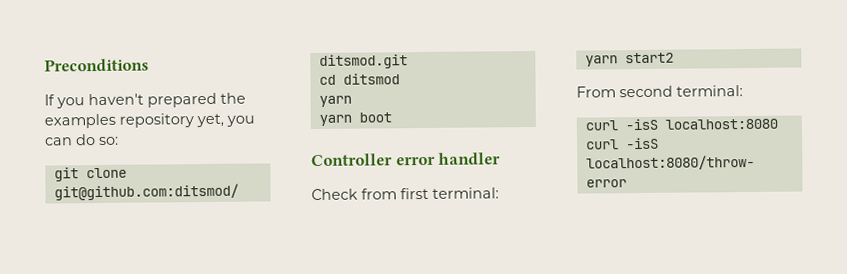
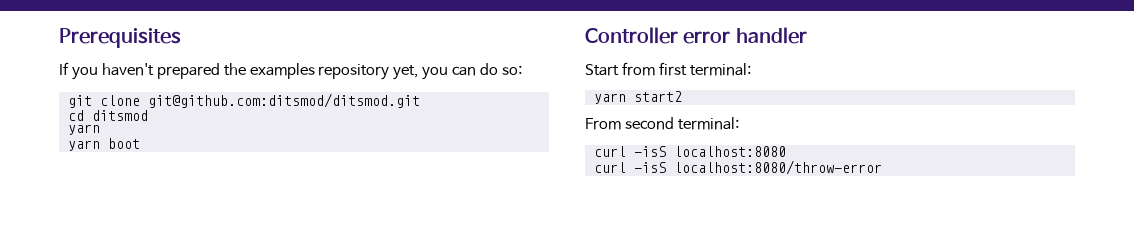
[44,58,149,72] Preconditions -> [59,28,181,48] Prerequisites
[311,188,358,201] Check -> [585,64,619,76] Start

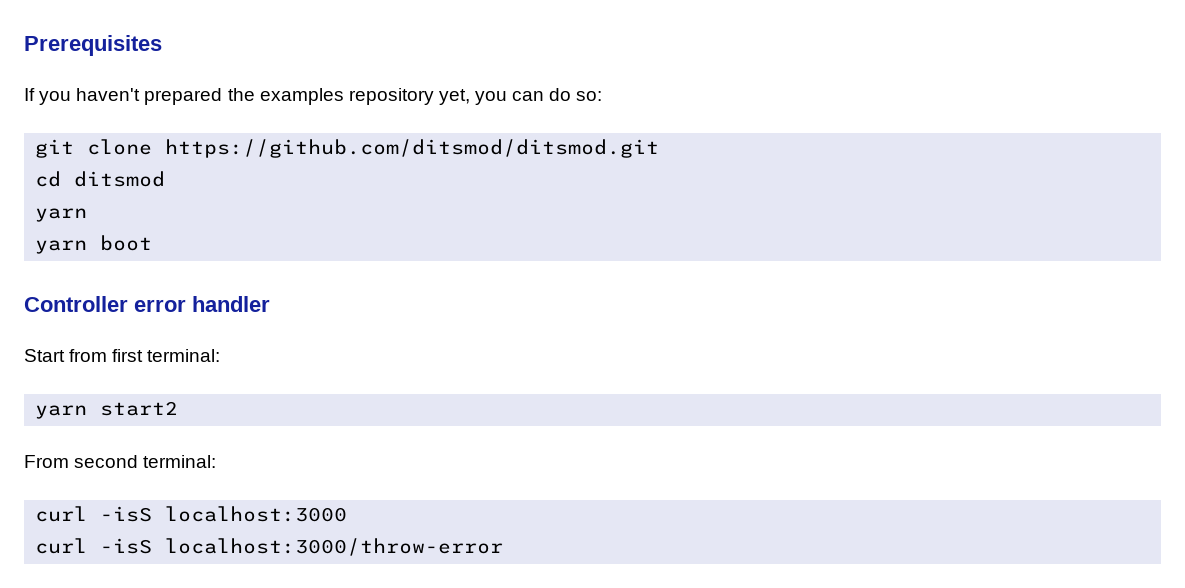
[147,93,420,108] git@github.com:ditsmod/ditsmod.git -> [165,139,660,158] https://github.com/ditsmod/ditsmod.git
[673,146,786,157] [593,160,882,175] localhost:8080 // curl -isS localhost:8080/throw-error -> [165,506,348,522] [35,538,504,556] localhost:3000 // curl -isS localhost:3000/throw-error

